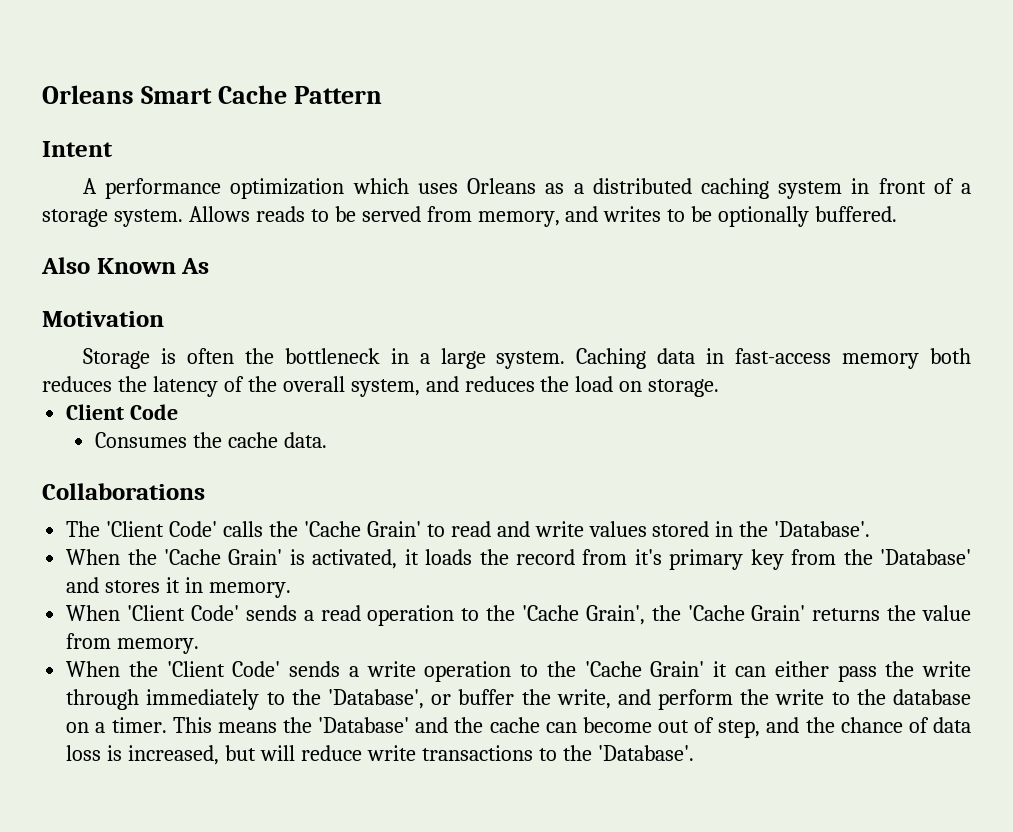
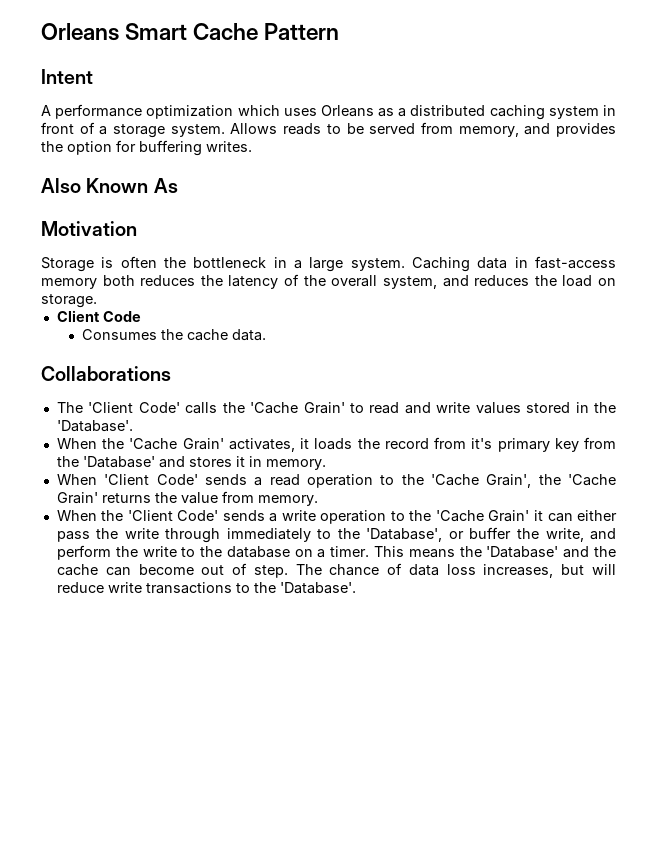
[603,206,898,227] writes to be optionally buffered. -> [555,123,616,137] [41,140,252,156] provides the option for buffering writes.
[289,549,398,569] is activated, -> [228,438,295,452] activates,
[718,717,835,738] step, and the -> [253,564,322,578] step. The
[107,745,220,765] is increased, -> [483,564,554,578] increases,

